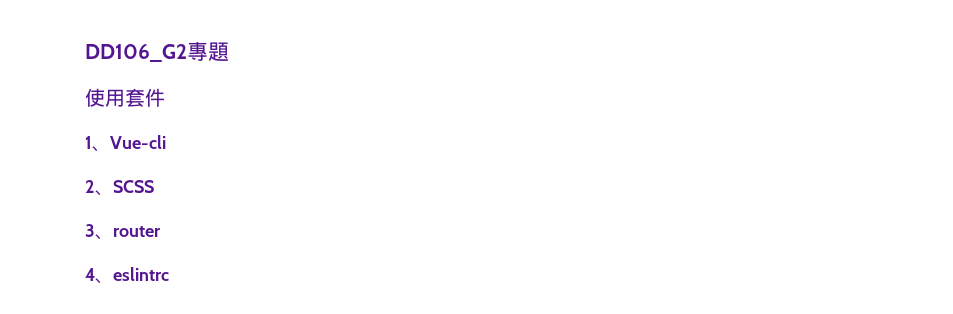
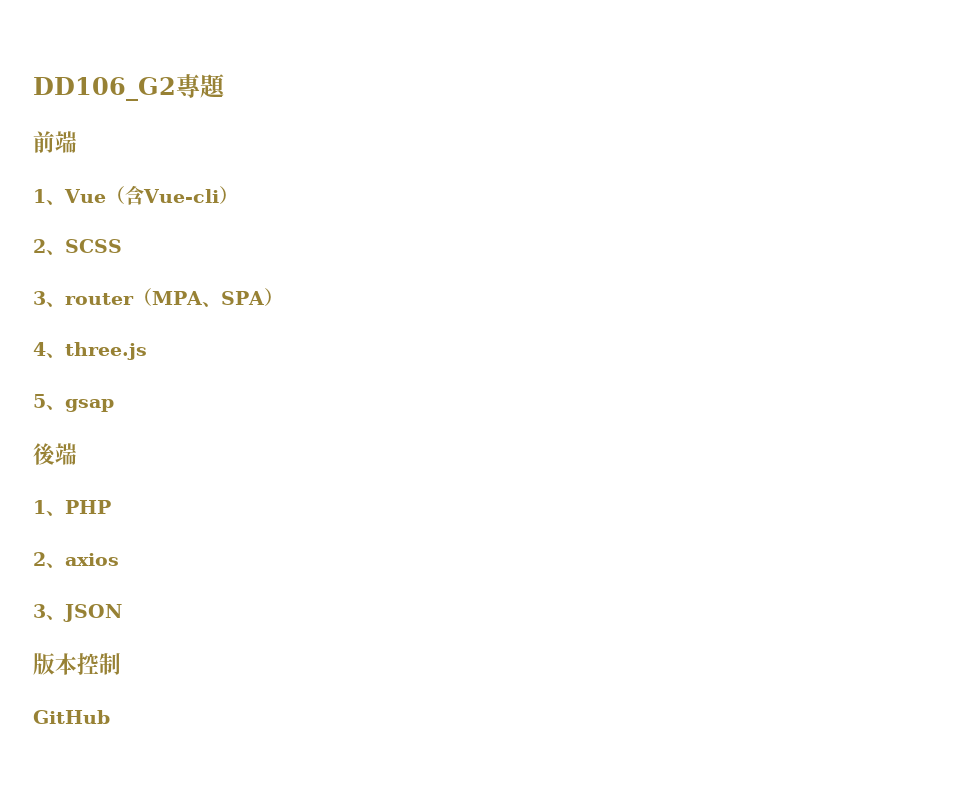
[85,88,165,107] [85,136,110,152] 使用套件 // 1、 -> [33,131,77,153] [33,185,144,205] 前端 // 1、Vue（含
(166, 142) none -> [218,186,238,204] ）
[85,267,169,284] // 4、eslintrc -> [133,288,283,307] [33,342,147,360] [33,394,114,412] [33,443,77,465] [33,500,111,516] [33,552,119,568] [33,604,122,622] [33,653,121,675] [33,710,110,724] （MPA、SPA） // 4、three.js // 5、gsap // 後端 // 1、PHP // 2、axios // 3、JSON // 版本控制 // GitHub

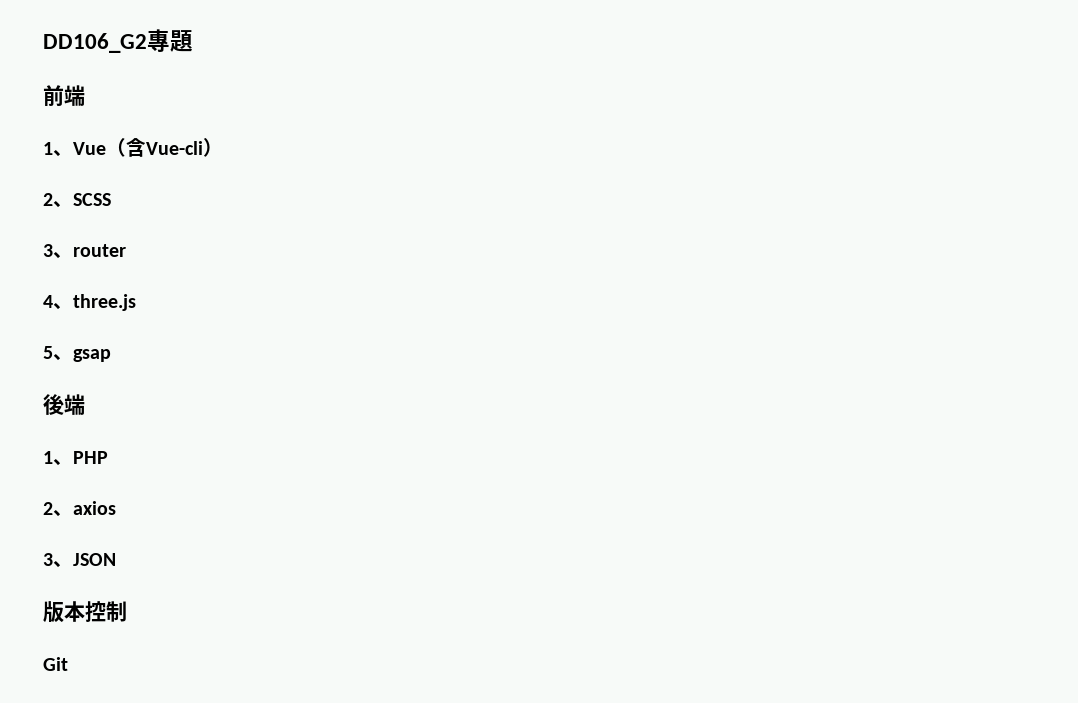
[133,288,283,307] （MPA、SPA） -> (126, 250) none
[33,710,110,724] GitHub -> [43,657,68,671] Git

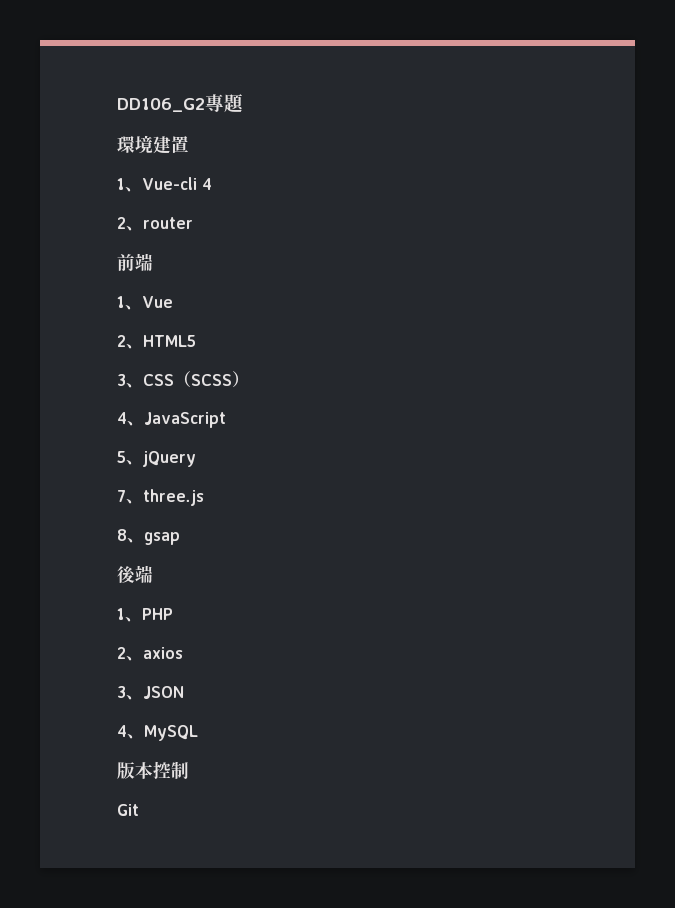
(193, 41) none -> [117,135,189,154] [117,177,212,192] [117,217,193,231] // 環境建置 // 1、Vue-cli 4 // 2、router
[106,138,223,157] [43,193,111,208] [43,244,126,259] [43,295,73,310] （含Vue-cli） // 2、SCSS // 3、router // 4、 -> [117,335,196,349] [117,371,249,388] [117,412,226,428] [117,451,196,467] [117,490,143,504] // 2、HTML5 // 3、CSS（SCSS） // 4、JavaScript // 5、jQuery // 7、
[43,346,53,359] 5 -> [117,529,127,541] 8
(116, 559) none -> [117,725,198,741] // 4、MySQL

